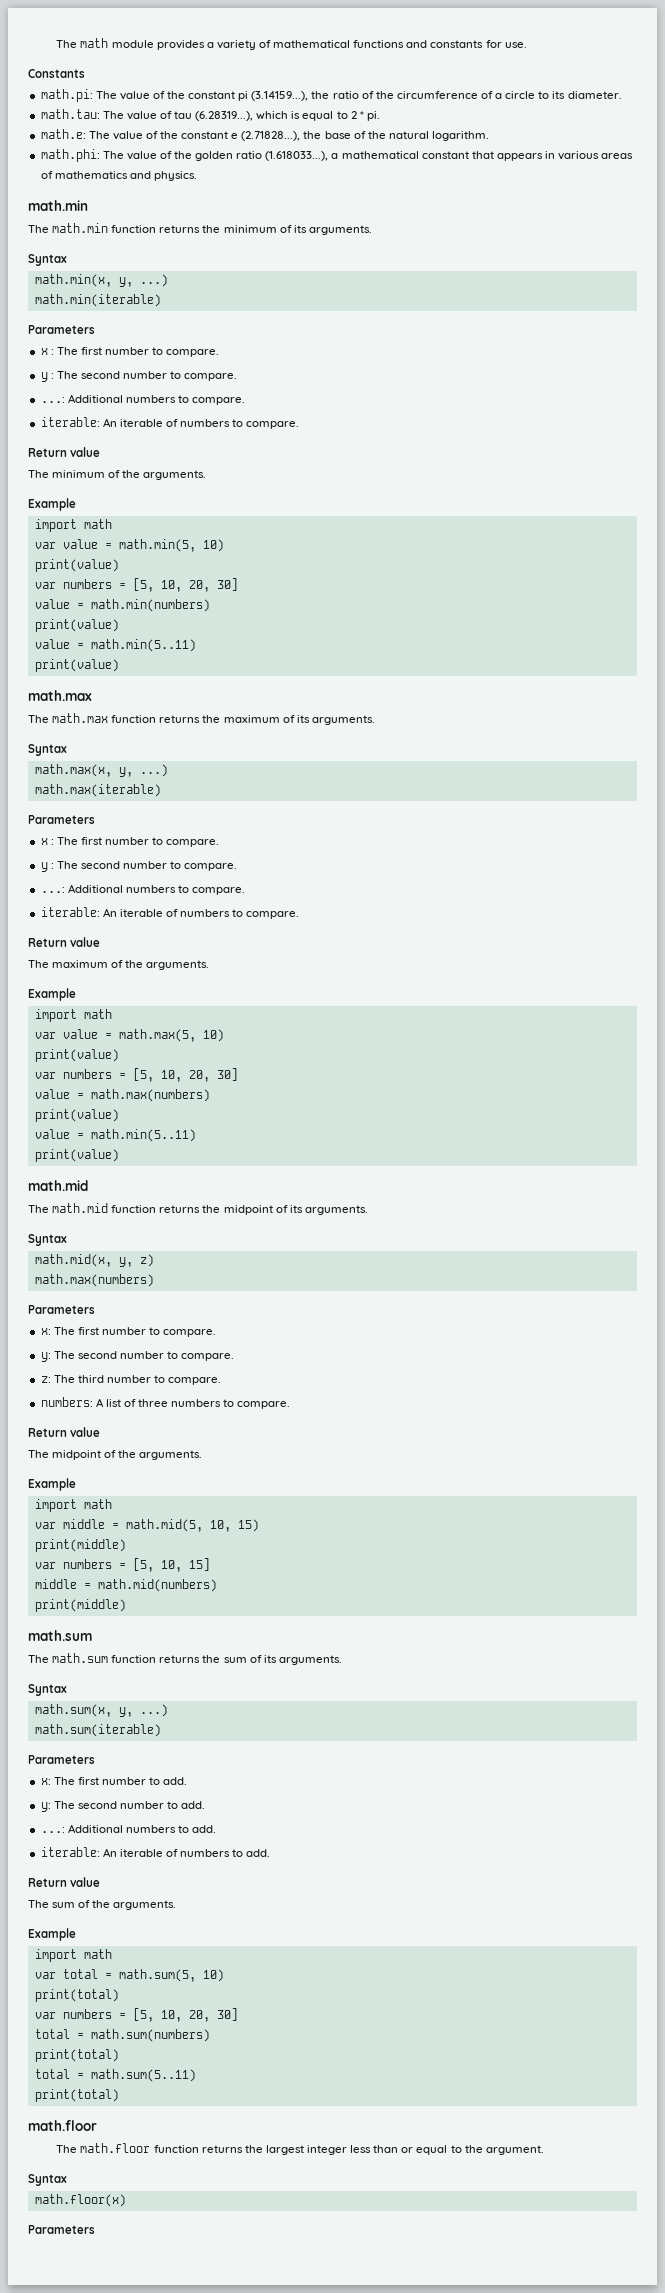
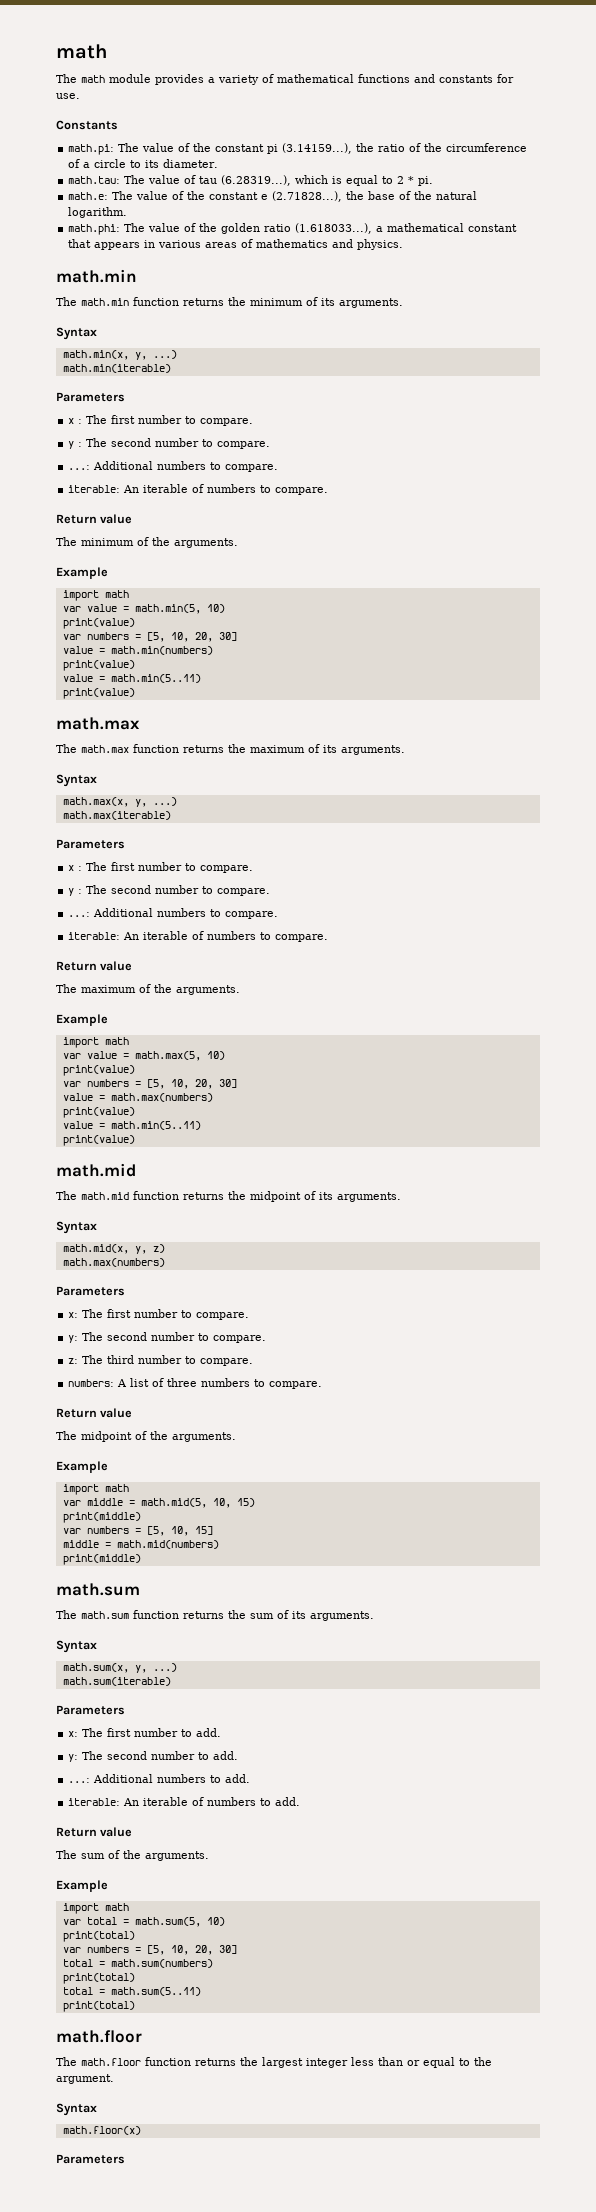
(56, 44) none -> [56,44,107,59] math //

